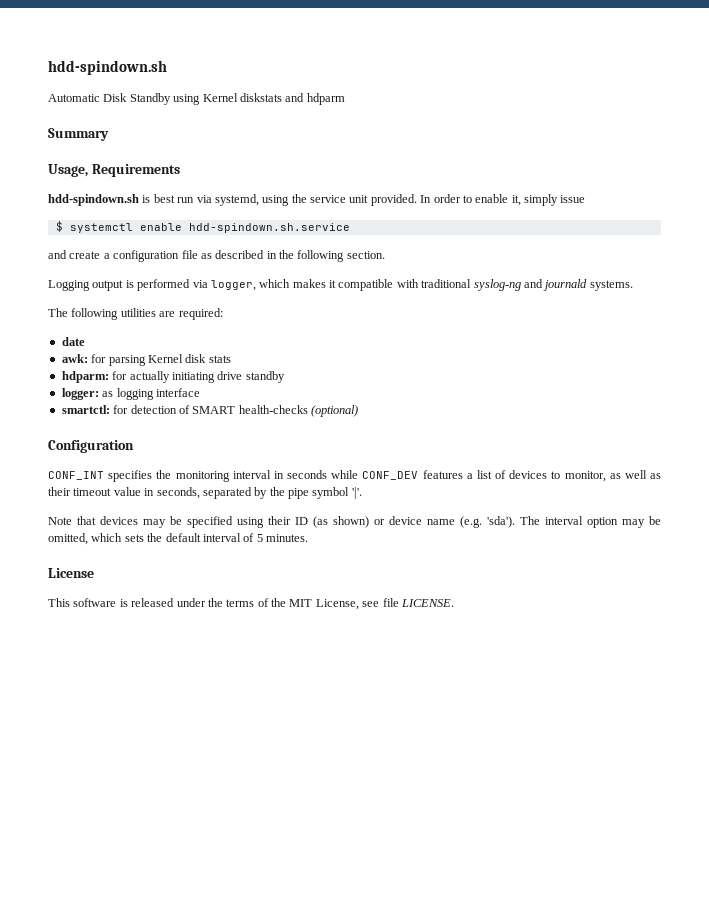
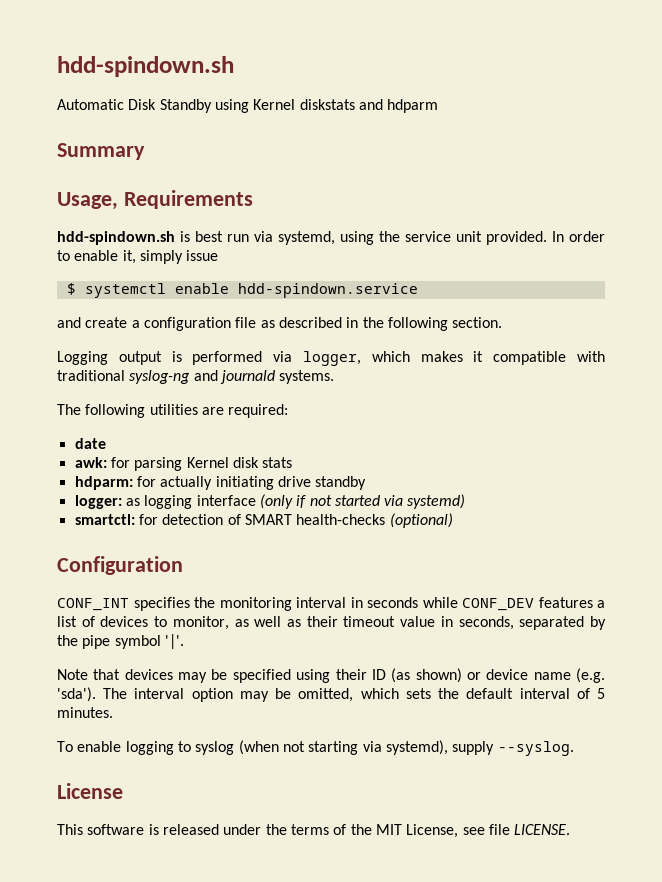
[188,223,350,233] hdd-spindown.sh.service -> [237,283,418,298] hdd-spindown.service
(200, 392) none -> [259,494,466,509] (only if not started via systemd)
(308, 538) none -> [57,740,574,756] // To enable logging to syslog (when not starting via systemd), supply --syslog.

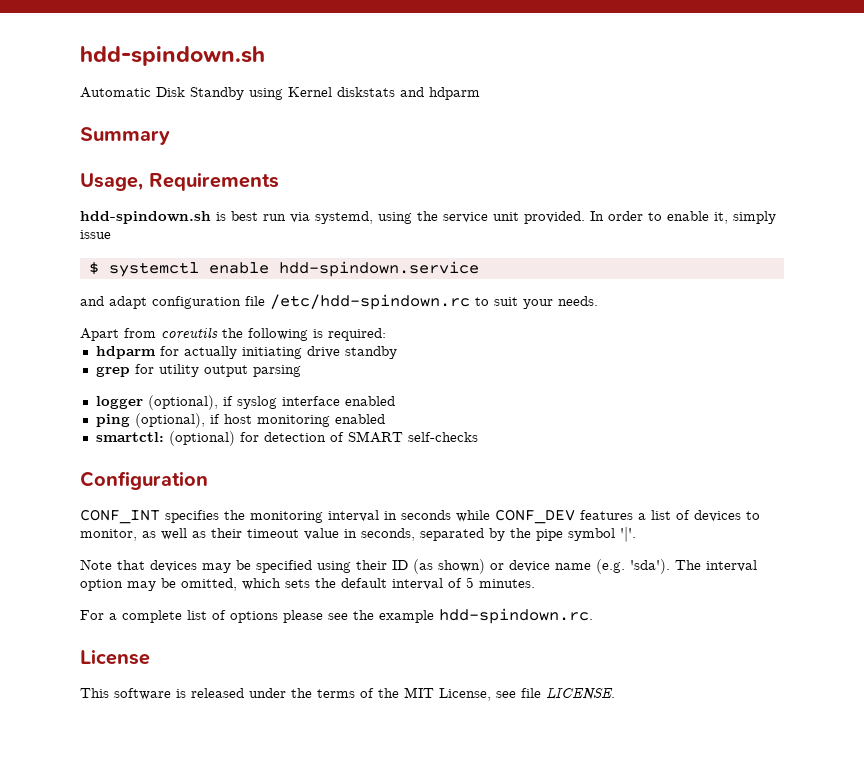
[85,317,503,331] [57,351,605,366] [57,370,335,384] [57,404,289,418] [74,438,106,449] [74,457,293,471] [74,476,133,490] create a configuration file as described in the following section. // Logging output is performed via logger, which makes it compatible with traditional syslog-ng and journald systems. // The following utilities are required: // date // awk: for parsing Kernel disk stats // hdparm: -> [109,294,598,310] [80,327,386,341] [95,346,156,359] adapt configuration file /etc/hdd-spindown.rc to suit your needs. // Apart from coreutils the following is required: // hdparm
[74,494,466,509] logger: as logging interface (only if not started via systemd) -> [95,364,301,377] [95,395,395,410] [95,413,385,428] grep for utility output parsing // logger (optional), if syslog interface enabled // ping (optional), if host monitoring enabled
(135, 519) none -> [168,431,235,446] (optional)
[296,513,453,528] health-checks (optional) -> [407,432,478,442] self-checks
[57,740,574,756] To enable logging to syslog (when not starting via systemd), supply --syslog. -> [80,608,593,624] For a complete list of options please see the example hdd-spindown.rc.

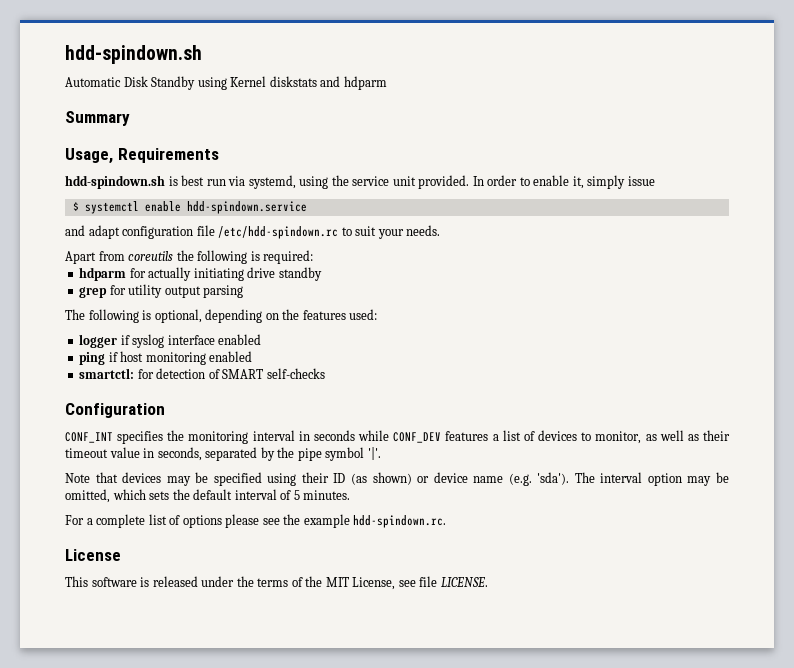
(301, 371) none -> [65,309,378,323] // The following is optional, depending on the features used:
[147,395,218,410] (optional), -> (118, 341) none
[134,413,205,428] (optional), -> (106, 358) none
[168,431,235,446] (optional) -> (135, 373) none

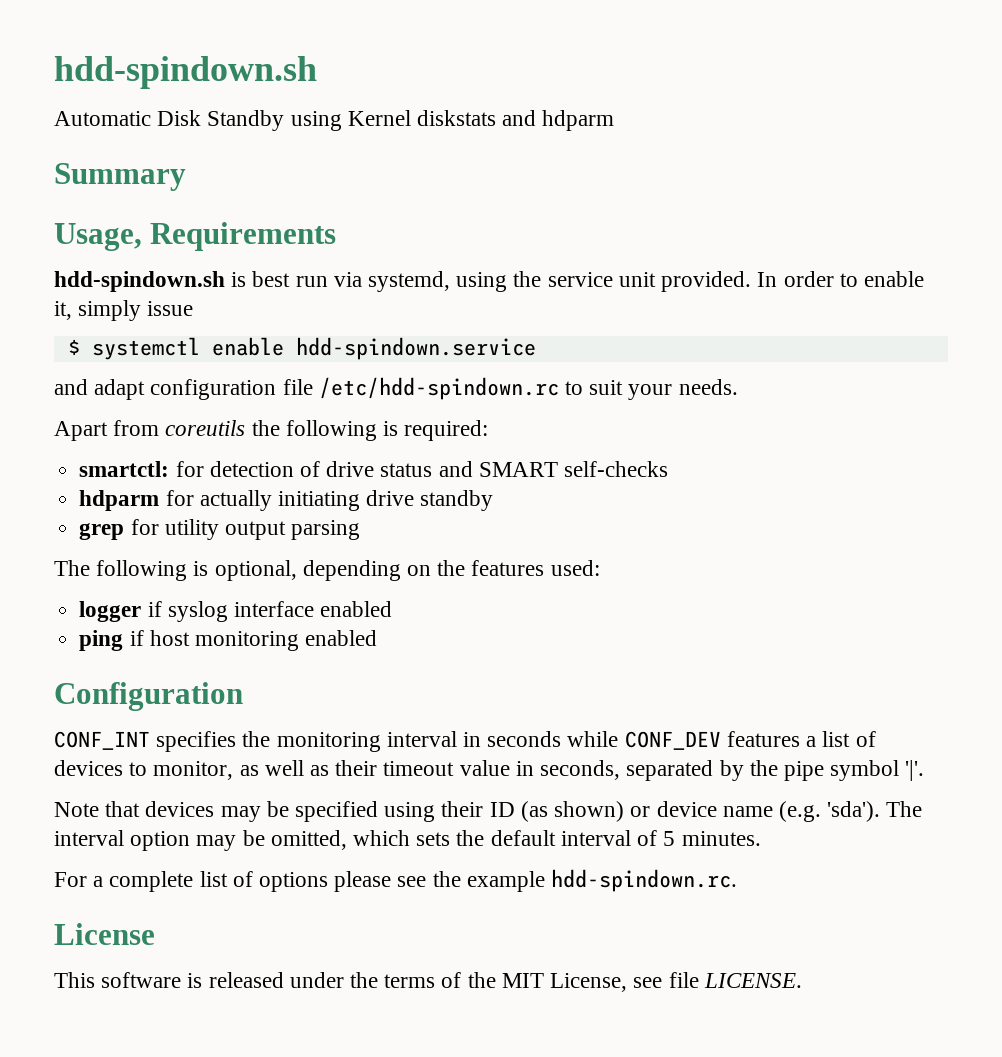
(314, 257) none -> [79,461,668,477] // smartctl: for detection of drive status and SMART self-checks
[79,368,325,379] // smartctl: for detection of SMART self-checks -> (378, 638) none

